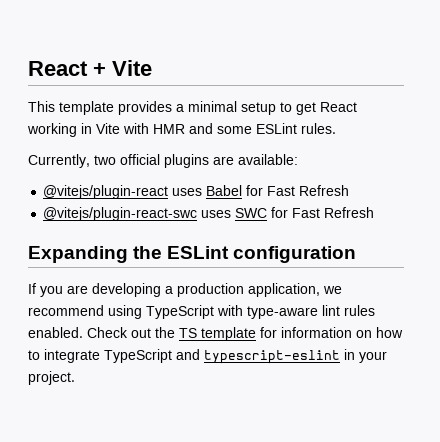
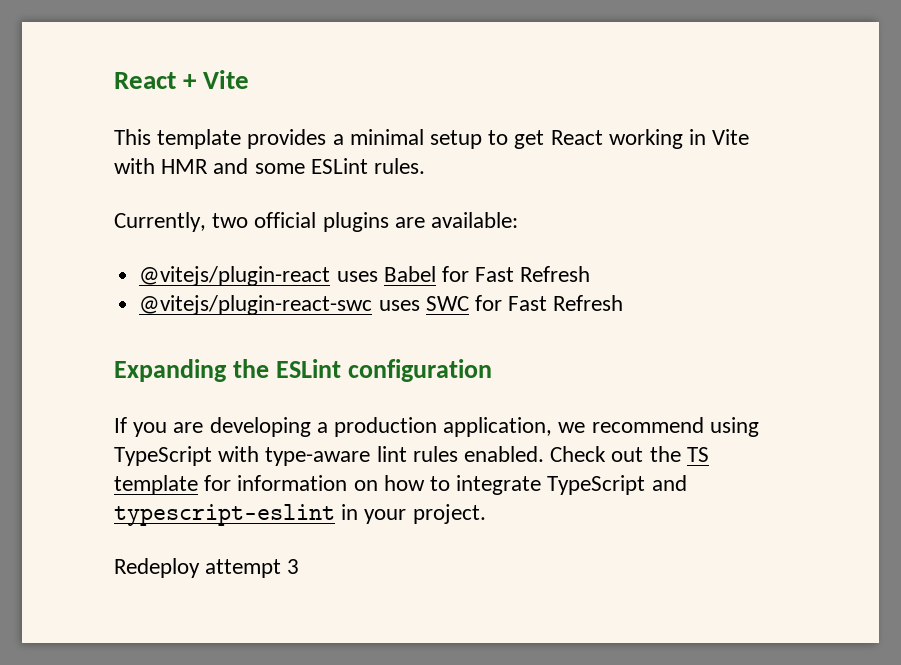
(75, 378) none -> [114,558,300,578] // Redeploy attempt 3

